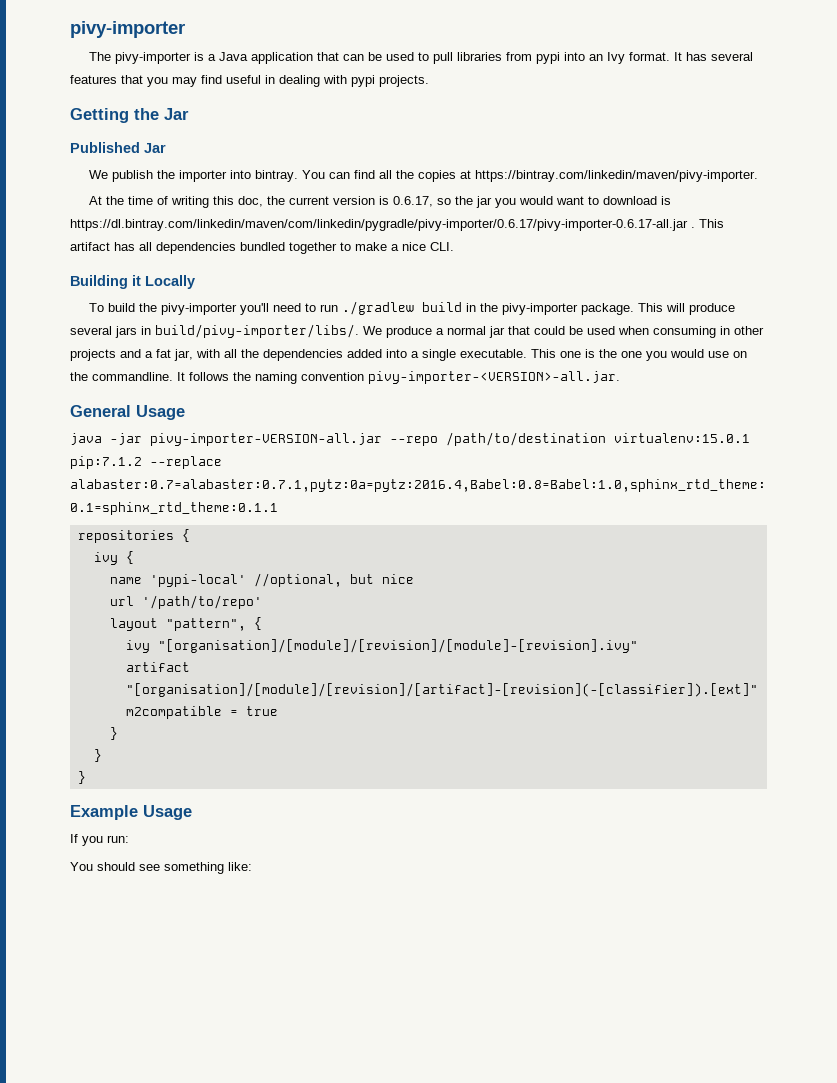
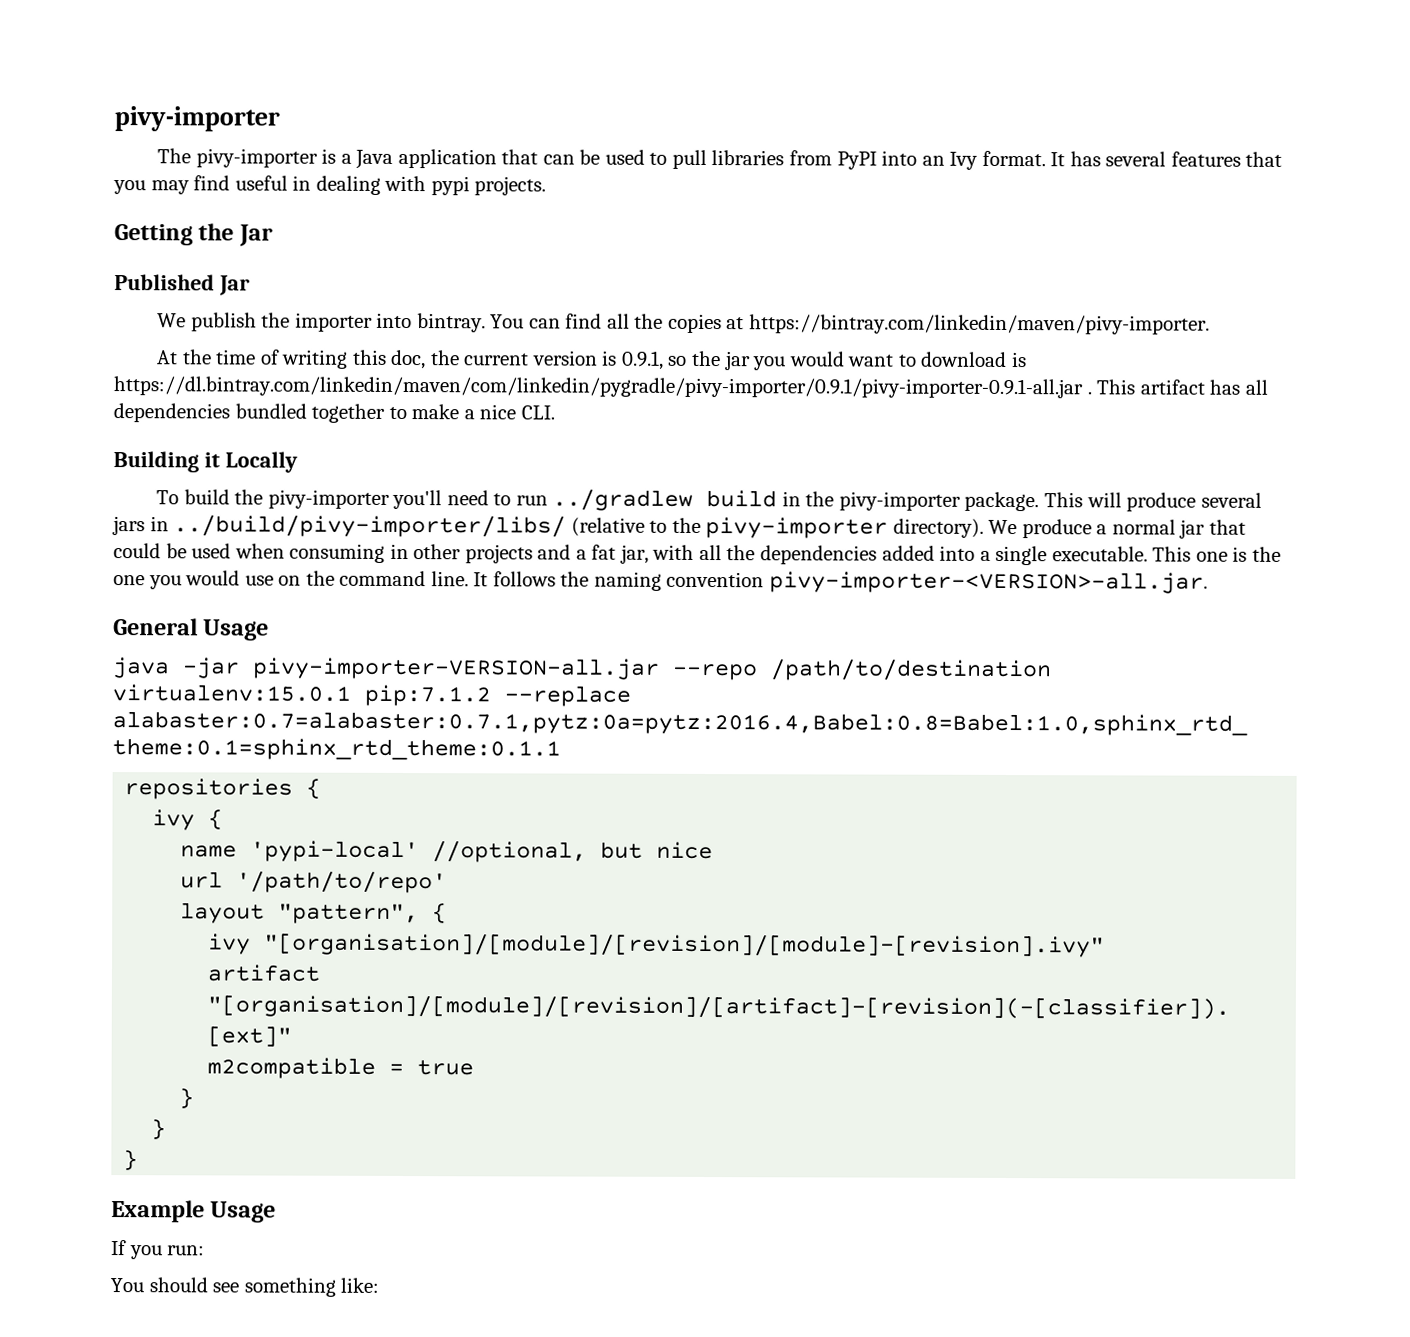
[535,52,560,64] pypi -> [836,151,877,170] PyPI
[392,196,433,207] 0.6.17, -> [620,350,664,370] 0.9.1,
[70,219,688,231] https://dl.bintray.com/linkedin/maven/com/linkedin/pygradle/pivy-importer/0.6.17/pivy-importer-0.6.17-all.jar -> [113,376,1083,399] https://dl.bintray.com/linkedin/maven/com/linkedin/pygradle/pivy-importer/0.9.1/pivy-importer-0.9.1-all.jar
[341,301,414,315] ./gradlew -> [552,489,694,511] ../gradlew
[155,324,359,338] build/pivy-importer/libs/. -> [173,515,984,539] ../build/pivy-importer/libs/ (relative to the pivy-importer directory).
[92,372,173,381] commandline. -> [339,570,469,587] command line.

